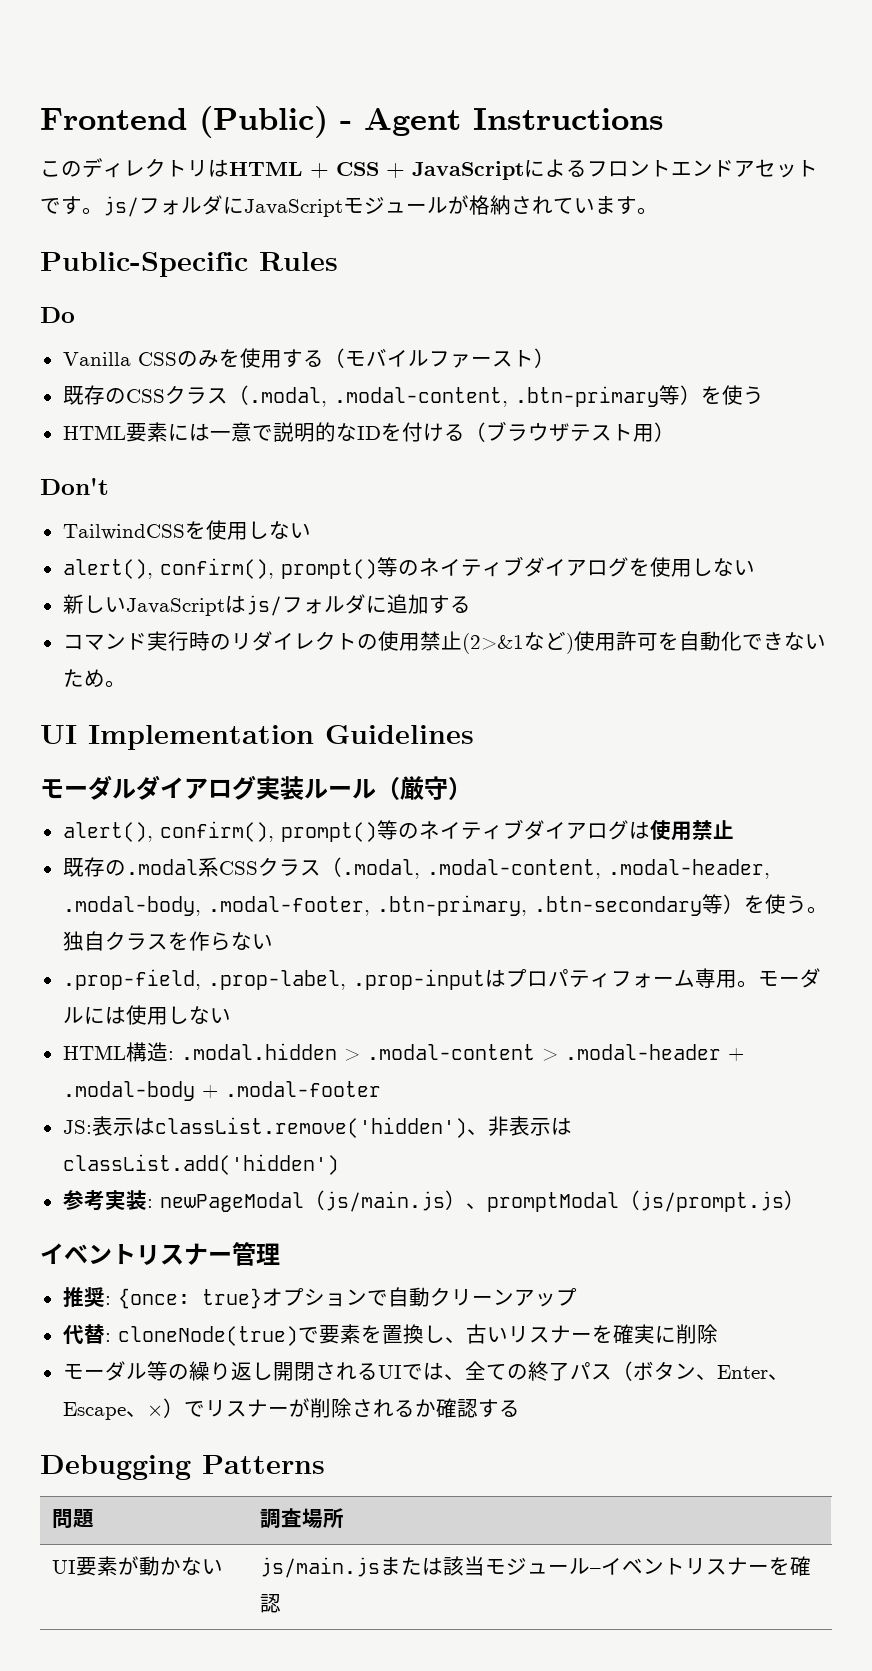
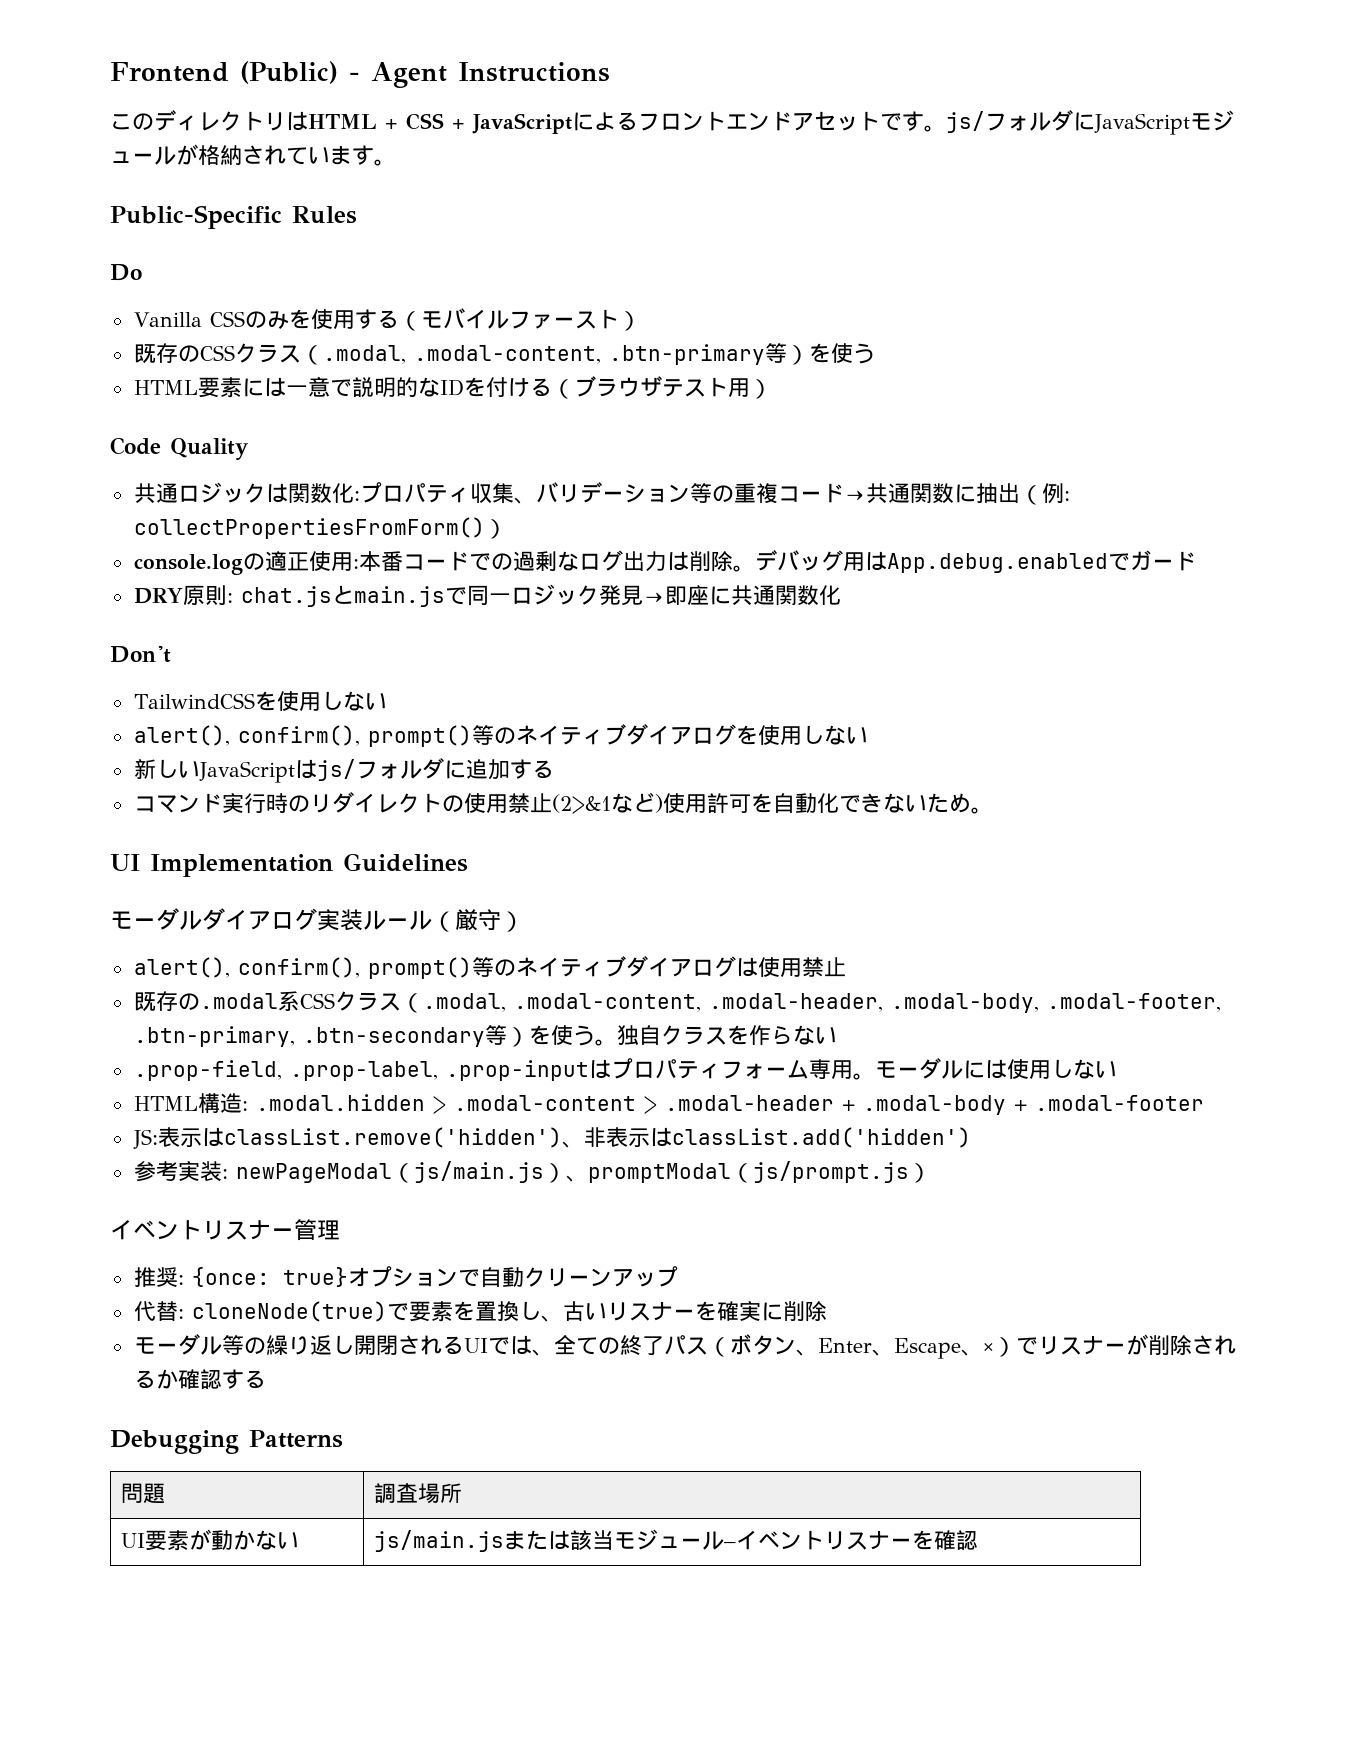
(675, 432) none -> [110,437,249,460] [133,482,1070,505] [133,517,507,539] [133,550,1196,575] [133,584,841,607] // Code Quality // 共通ロジックは関数化:プロパティ収集、バリデーション等の重複コード→共通関数に抽出（例: collectPropertiesFromForm()） // console.logの適正使用:本番コードでの過剰なログ出力は削除。デバッグ用はApp.debug.enabledでガード // DRY原則: chat.jsとmain.jsで同一ロジック発見→即座に共通関数化

